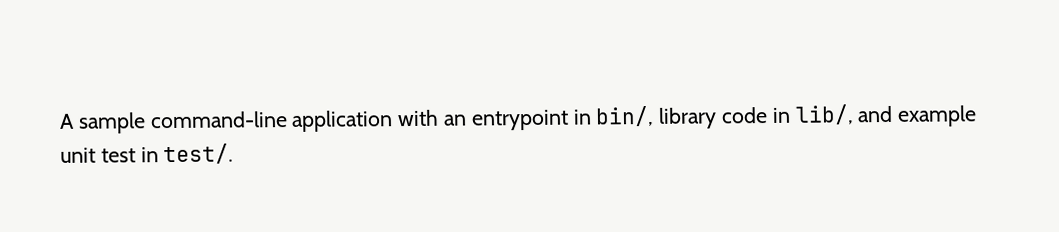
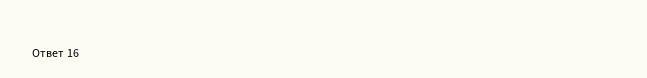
[59,104,978,134] [60,143,234,165] A sample command-line application with an entrypoint in bin/, library code in lib/, and example unit test in test/. -> [32,49,80,57] Ответ 16

